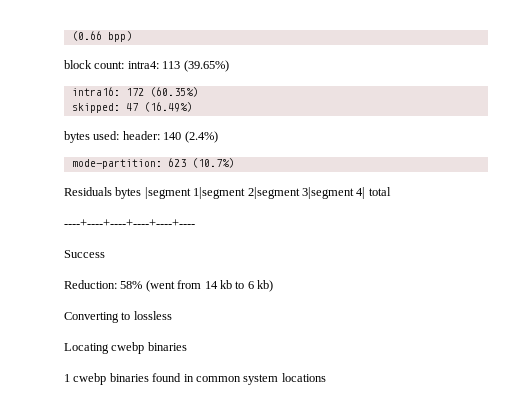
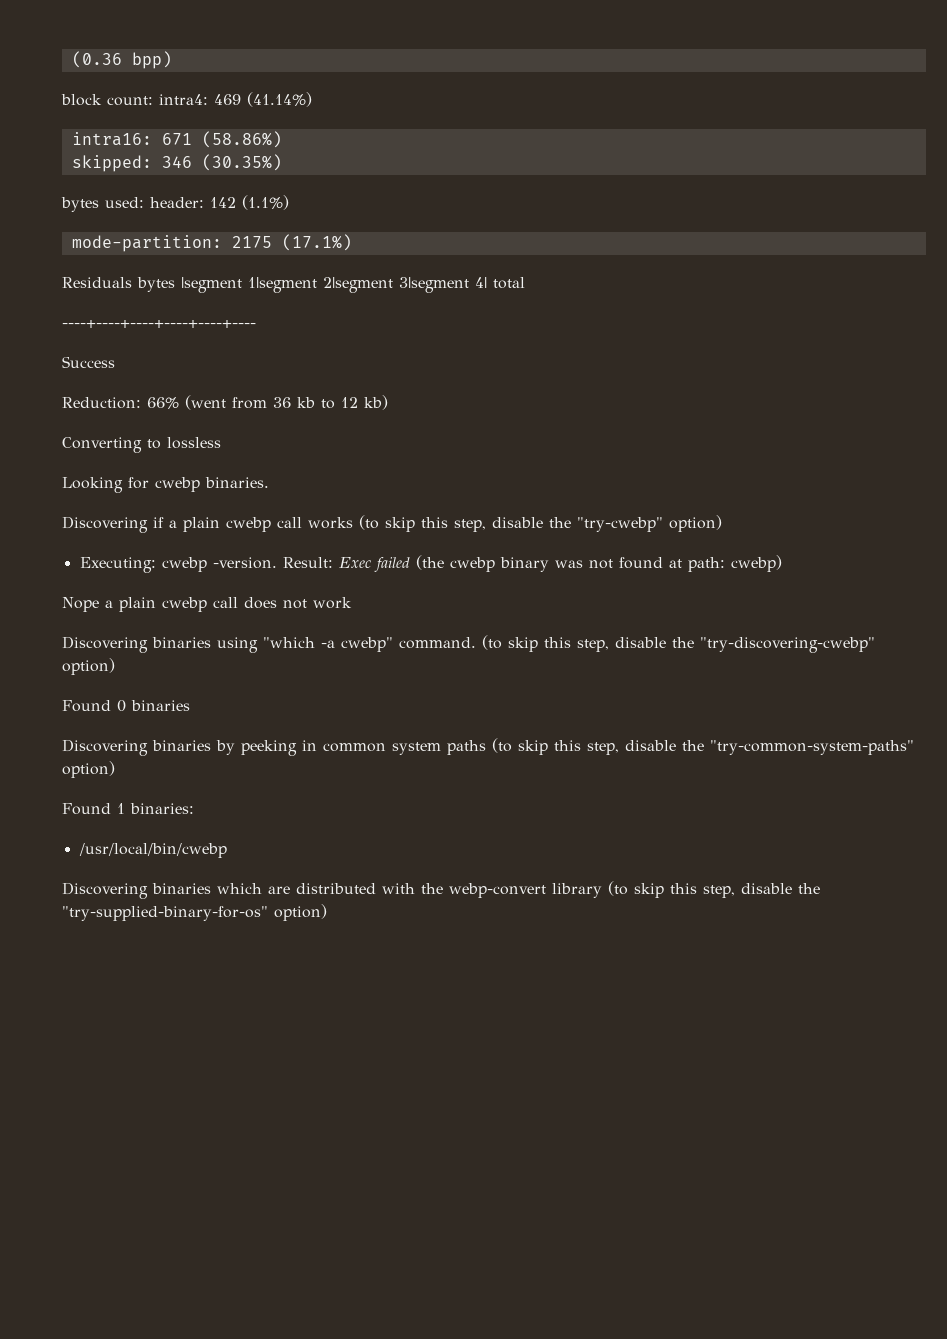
[71,31,102,41] (0.66 -> [71,51,122,68] (0.36
[162,60,229,72] 113 (39.65%) -> [214,92,312,107] 469 (41.14%)
[125,87,198,97] 172 (60.35%) -> [161,131,282,148] 671 (58.86%)
[125,102,192,112] 47 (16.49%) -> [161,154,282,171] 346 (30.35%)
[163,131,218,143] 140 (2.4%) -> [210,195,289,210] 142 (1.1%)
[167,158,234,168] 623 (10.7%) -> [231,234,352,251] 2175 (17.1%)
[120,281,143,289] 58% -> [147,397,179,409] 66%
[204,281,218,289] 14 -> [273,397,291,408] 36
[247,281,254,289] 6 -> [341,397,358,408] 12
[64,342,187,354] [64,373,326,385] Locating cwebp binaries // 1 cwebp binaries found in common system locations -> [62,477,269,493] [62,515,722,533] [79,555,782,573] [62,597,352,612] [62,635,875,653] [62,658,115,675] [62,700,190,712] [62,738,914,756] [62,761,115,778] [62,803,194,815] [78,843,227,858] [62,881,820,899] [62,904,327,921] Looking for cwebp binaries. // Discovering if a plain cwebp call works (to skip this step, disable the "try-cwebp" option) // Executing: cwebp -version. Result: Exec failed (the cwebp binary was not found at path: cwebp) // Nope a plain cwebp call does not work // Discovering binaries using "which -a cwebp" command. (to skip this step, disable the "try-discovering-cwebp" option) // Found 0 binaries // Discovering binaries by peeking in common system paths (to skip this step, disable the "try-common-system-paths" option) // Found 1 binaries: // /usr/local/bin/cwebp // Discovering binaries which are distributed with the webp-convert library (to skip this step, disable the "try-supplied-binary-for-os" option)

